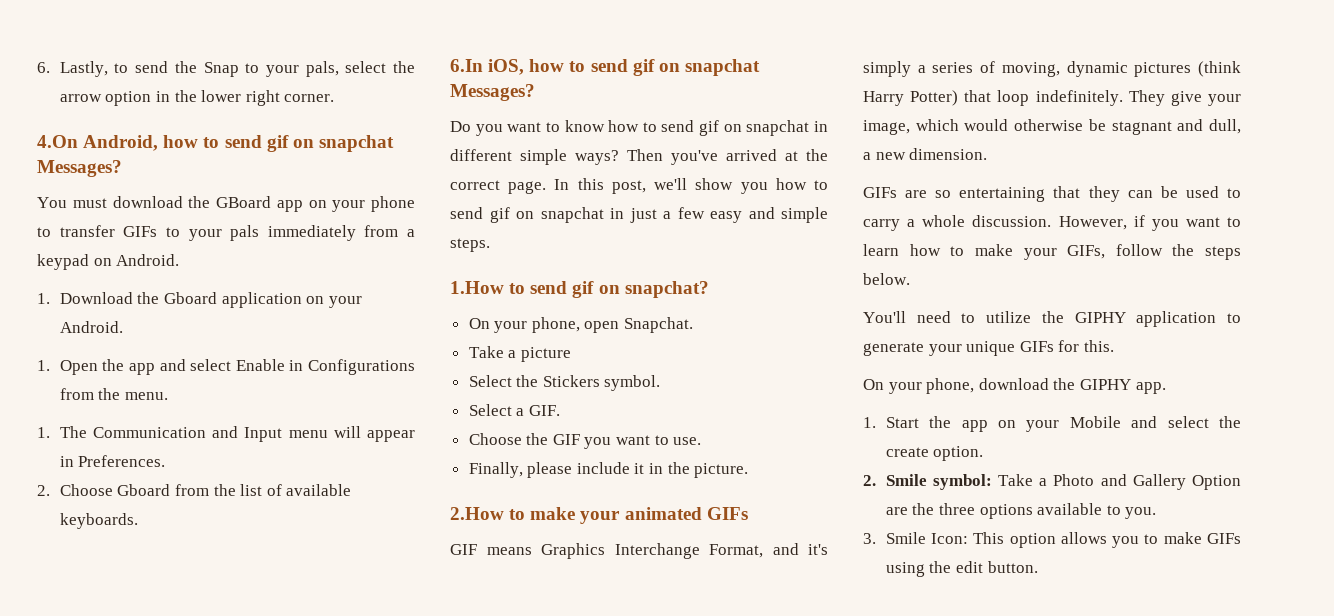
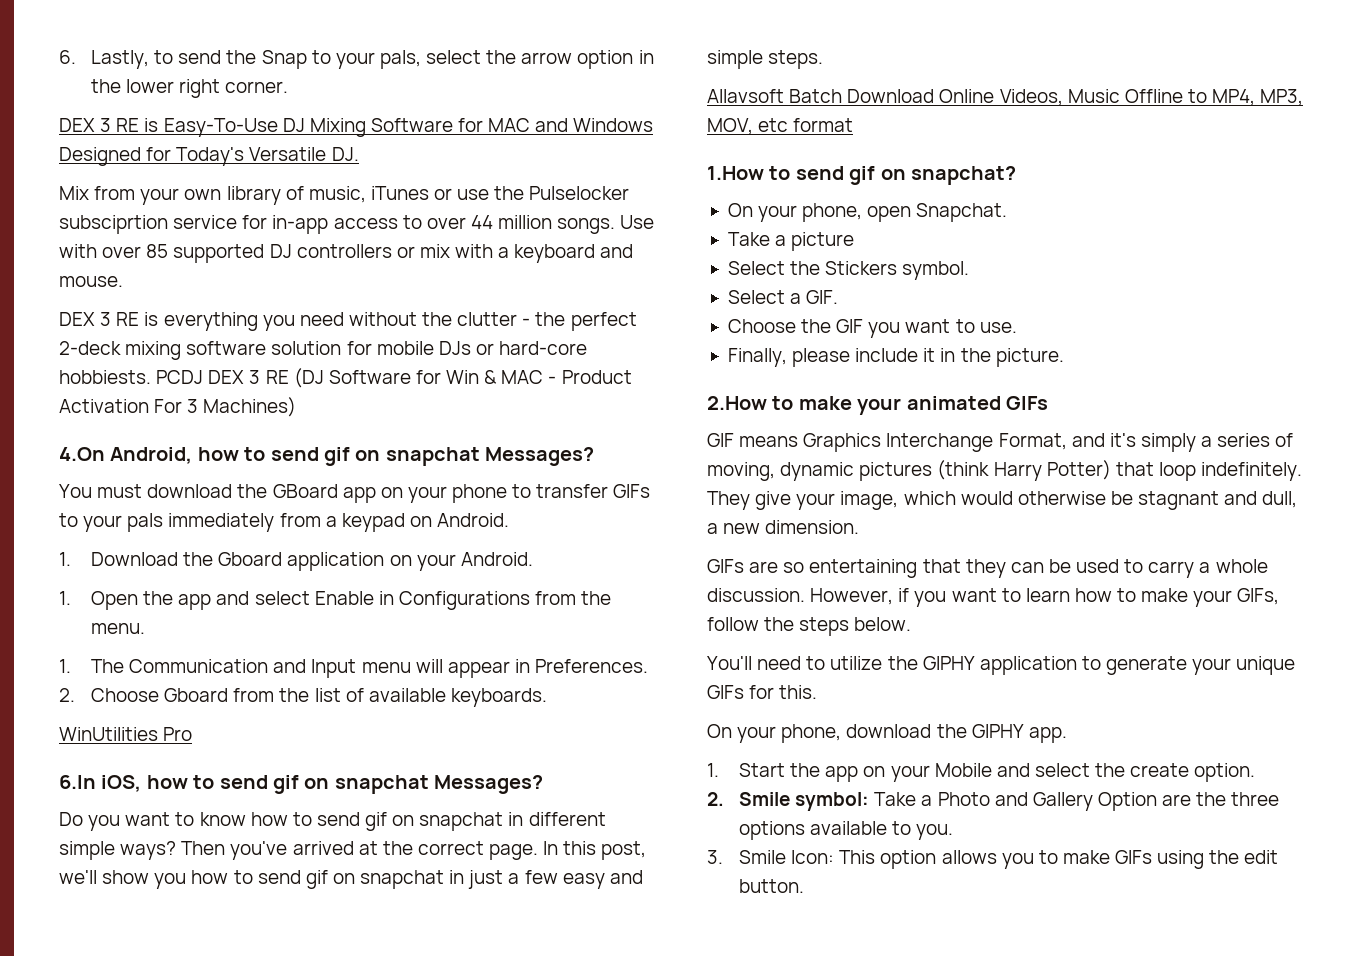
(335, 98) none -> [59,118,654,137] [59,147,359,166] [59,186,630,205] [59,215,655,234] [59,244,634,263] [59,276,123,287] [59,312,637,331] [59,341,588,360] [59,368,632,388] [59,397,297,417] // DEX 3 RE is Easy-To-Use DJ Mixing Software for MAC and Windows Designed for Today's Versatile DJ. // Mix from your own library of music, iTunes or use the Pulselocker subsciprtion service for in-app access to over 44 million songs. Use with over 85 supported DJ controllers or mix with a keyboard and mouse. // DEX 3 RE is everything you need without the clutter - the perfect 2-deck mixing software solution for mobile DJs or hard-core hobbiests. PCDJ DEX 3 RE (DJ Software for Win & MAC - Product Activation For 3 Machines)
(138, 521) none -> [59,727,193,741] // WinUtilities Pro
(490, 245) none -> [707,89,1304,106] [707,118,854,135] // Allavsoft Batch Download Online Videos, Music Offline to MP4, MP3, MOV, etc format

